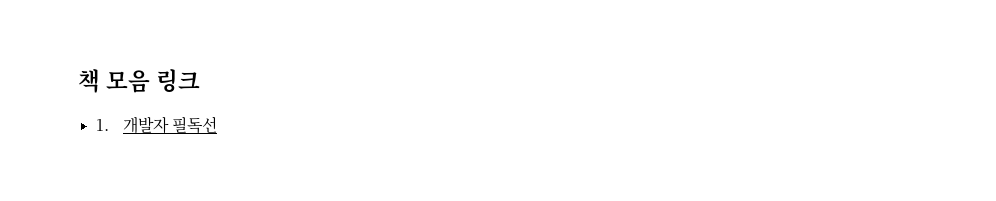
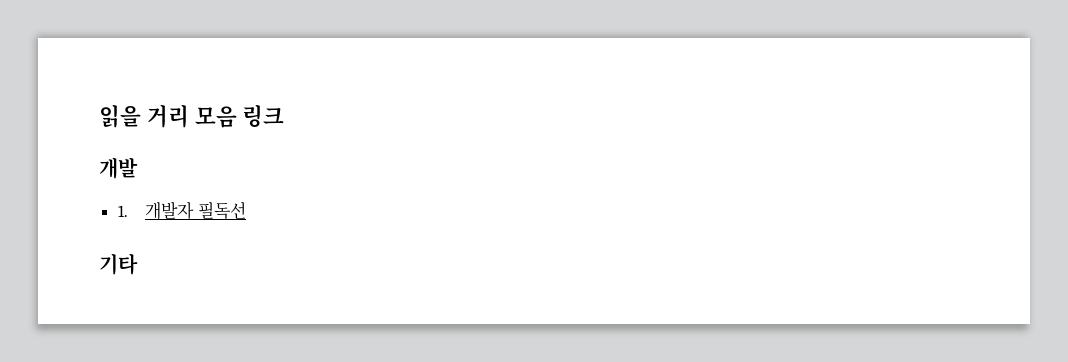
[78,69,100,93] 책 -> [99,104,189,128] 읽을 거리
(201, 81) none -> [99,157,138,179] // 개발
(218, 125) none -> [99,253,138,275] // 기타

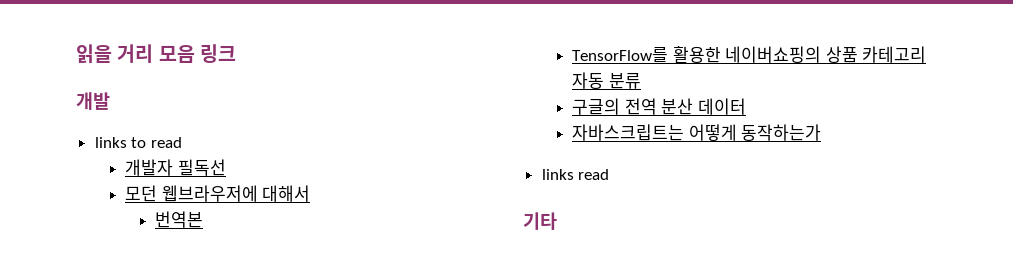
[117,205,128,217] 1. -> [94,137,182,148] links to read //
(246, 210) none -> [125,185,311,202] [155,211,204,228] [572,46,927,63] [572,72,641,89] [572,98,746,115] [572,124,822,141] [541,169,610,180] // 모던 웹브라우저에 대해서 // 번역본 // TensorFlow를 활용한 네이버쇼핑의 상품 카테고리 자동 분류 // 구글의 전역 분산 데이터 // 자바스크립트는 어떻게 동작하는가 // links read

